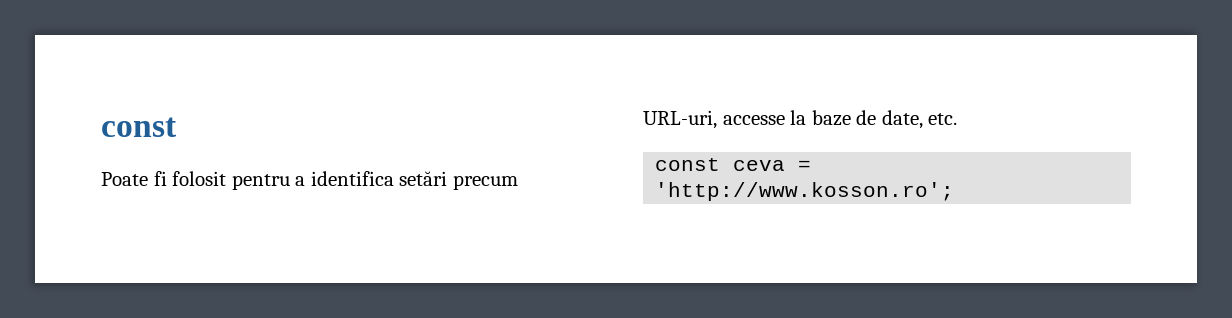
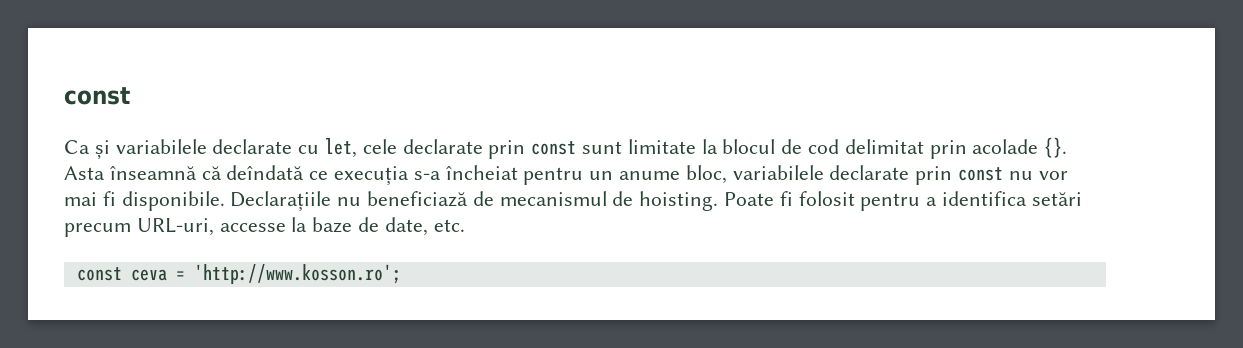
(177, 127) none -> [64,137,1068,159] [64,165,1068,185] [64,191,719,211] Ca și variabilele declarate cu let, cele declarate prin const sunt limitate la blocul de cod delimitat prin acolade {}. Asta înseamnă că deîndată ce execuția s-a încheiat pentru un anume bloc, variabilele declarate prin const nu vor mai fi disponibile. Declarațiile nu beneficiază de mecanismul de hoisting.

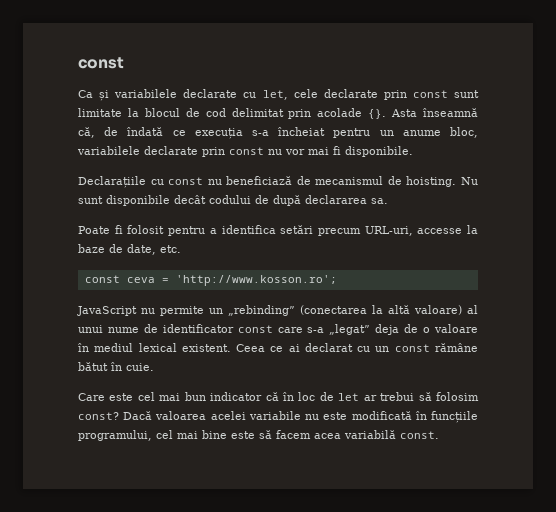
[201,165,305,180] că deîndată -> [78,127,164,138] că, de îndată
[230,191,332,211] Declarațiile -> [78,176,204,188] // Declarațiile cu const
(719, 201) none -> [460,177,478,185] [78,195,388,206] Nu sunt disponibile decât codului de după declararea sa. //
(401, 274) none -> [77,305,478,316] [78,324,479,335] [78,343,478,352] [78,362,154,371] [78,392,479,401] [78,411,479,423] [78,430,439,441] // JavaScript nu permite un „rebinding” (conectarea la altă valoare) al unui nume de identificator const care s-a „legat” deja de o valoare în mediul lexical existent. Ceea ce ai declarat cu un const rămâne bătut în cuie. // Care este cel mai bun indicator că în loc de let ar trebui să folosim const? Dacă valoarea acelei variabile nu este modificată în funcțiile programului, cel mai bine este să facem acea variabilă const.

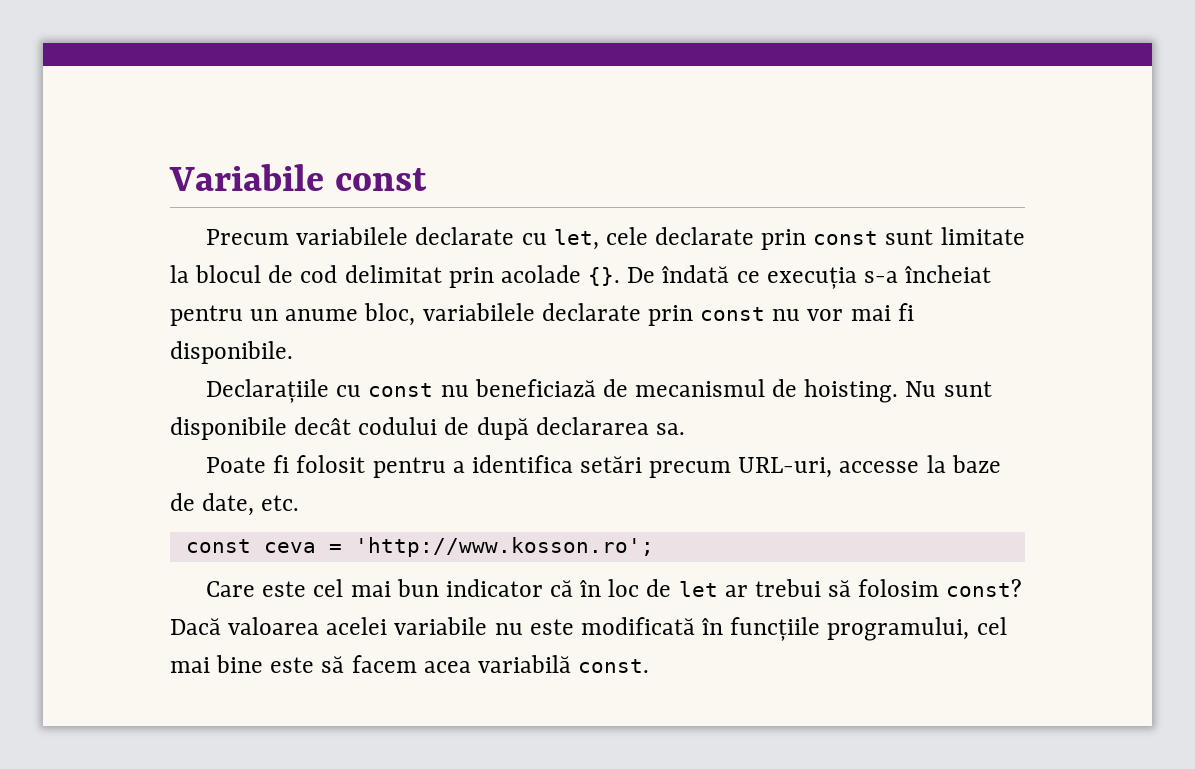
(78, 63) none -> [169,164,324,191] Variabile
[78,90,110,101] Ca și -> [206,229,290,245] Precum
[391,108,478,117] [78,127,119,138] Asta înseamnă că, de -> [627,267,656,283] De
[77,305,478,316] [78,324,479,335] [78,343,478,352] [78,362,154,371] // JavaScript nu permite un „rebinding” (conectarea la altă valoare) al unui nume de identificator const care s-a „legat” deja de o valoare în mediul lexical existent. Ceea ce ai declarat cu un const rămâne bătut în cuie. -> (654, 547) none

